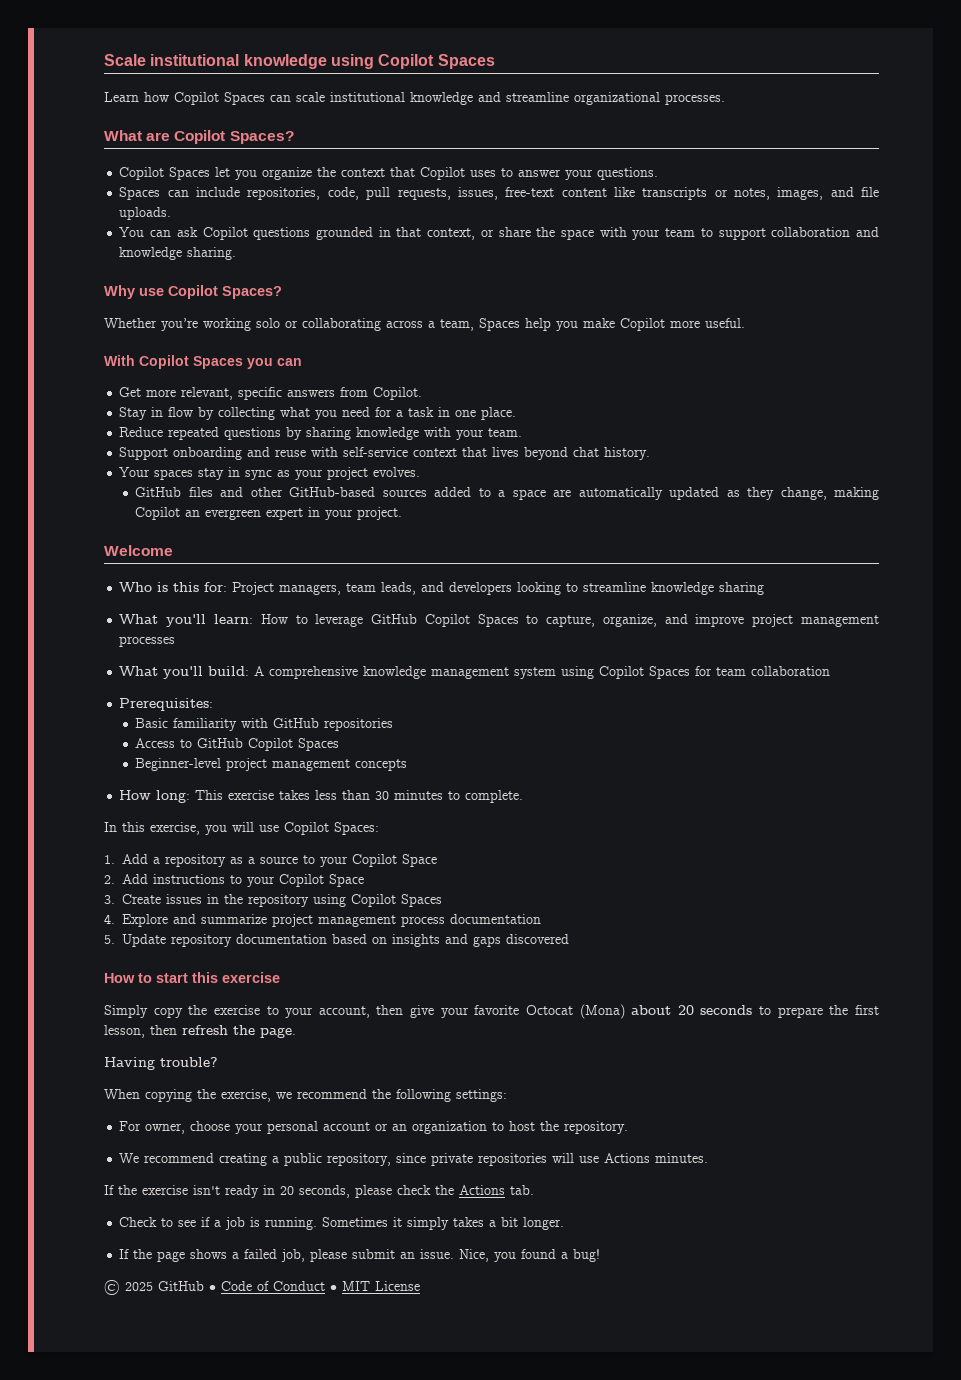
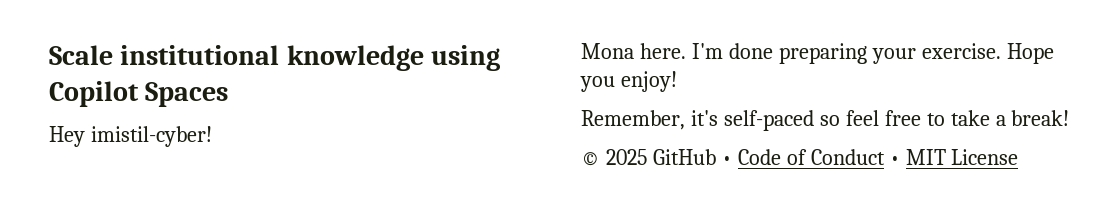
[104,92,725,105] [104,130,294,144] [119,167,659,180] [119,187,880,200] [119,207,172,220] [119,227,880,240] [119,247,237,260] [104,285,282,299] [104,318,745,331] [104,355,302,369] [119,387,423,400] [119,407,517,420] [119,427,523,440] [119,447,651,460] [119,467,421,480] [135,487,879,500] [135,507,403,520] [104,545,173,556] [119,582,765,595] [119,614,879,627] [119,636,176,647] [119,666,831,679] [119,698,214,711] [135,718,394,731] [135,738,340,751] [135,758,408,771] [119,790,524,803] [104,822,379,835] [104,854,437,867] [104,874,364,887] [104,894,442,907] [104,914,541,927] [104,934,569,947] [104,972,280,983] [104,1004,880,1019] [104,1025,296,1038] [104,1057,218,1070] [104,1089,507,1102] [119,1121,629,1134] [119,1153,709,1166] [104,1185,534,1198] [119,1217,565,1230] [119,1249,601,1262] Learn how Copilot Spaces can scale institutional knowledge and streamline organizational processes. // What are Copilot Spaces? // Copilot Spaces let you organize the context that Copilot uses to answer your questions. // Spaces can include repositories, code, pull requests, issues, free-text content like transcripts or notes, images, and file uploads. // You can ask Copilot questions grounded in that context, or share the space with your team to support collaboration and knowledge sharing. // Why use Copilot Spaces? // Whether you’re working solo or collaborating across a team, Spaces help you make Copilot more useful. // With Copilot Spaces you can // Get more relevant, specific answers from Copilot. // Stay in flow by collecting what you need for a task in one place. // Reduce repeated questions by sharing knowledge with your team. // Support onboarding and reuse with self-service context that lives beyond chat history. // Your spaces stay in sync as your project evolves. // GitHub files and other GitHub-based sources added to a space are automatically updated as they change, making Copilot an evergreen expert in your project. // Welcome // Who is this for: Project managers, team leads, and developers looking to streamline knowledge sharing // What you'll learn: How to leverage GitHub Copilot Spaces to capture, organize, and improve project management processes // What you'll build: A comprehensive knowledge management system using Copilot Spaces for team collaboration // Prerequisites: // Basic familiarity with GitHub repositories // Access to GitHub Copilot Spaces // Beginner-level project management concepts // How long: This exercise takes less than 30 minutes to complete. // In this exercise, you will use Copilot Spaces: // 1. Add a repository as a source to your Copilot Space // 2. Add instructions to your Copilot Space // 3. Create issues in the repository using Copilot Spaces // 4. Explore and summarize project management process documentation // 5. Update repository documentation based on insights and gaps discovered // How to start this exercise // Simply copy the exercise to your account, then give your favorite Octocat (Mona) about 20 seconds to prepare the first lesson, then refresh the page. // Having trouble? // When copying the exercise, we recommend the following settings: // For owner, choose your personal account or an organization to host the repository. // We recommend creating a public repository, since private repositories will use Actions minutes. // If the exercise isn't ready in 20 seconds, please check the Actions tab. // Check to see if a job is running. Sometimes it simply takes a bit longer. // If the page shows a failed job, please submit an issue. Nice, you found a bug! -> [49,126,212,147] [581,43,1054,64] [580,71,677,92] [581,110,1070,131] Hey imistil-cyber! // Mona here. I'm done preparing your exercise. Hope you enjoy! // Remember, it's self-paced so feel free to take a break!

